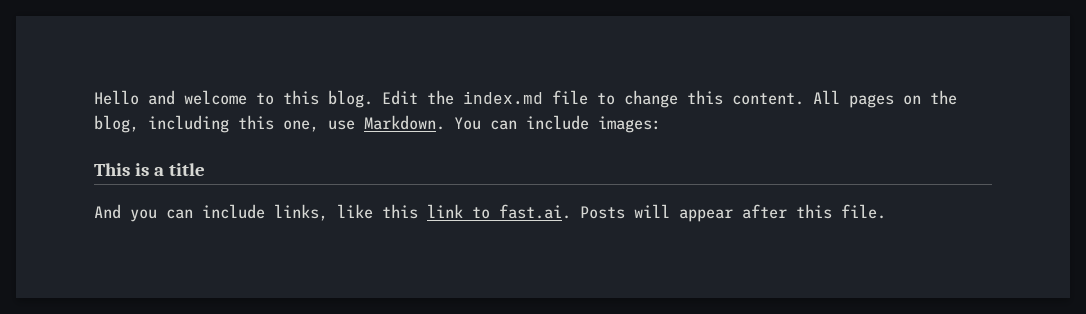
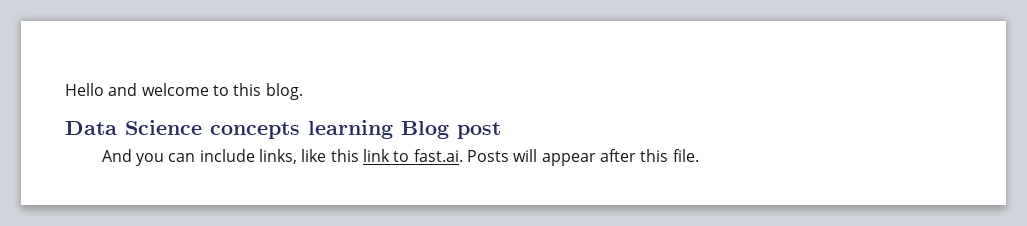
[382,90,957,108] [94,115,661,133] [94,163,205,176] Edit the index.md file to change this content. All pages on the blog, including this one, use Markdown. You can include images: // This is a title -> [65,120,501,139] // Data Science concepts learning Blog post

